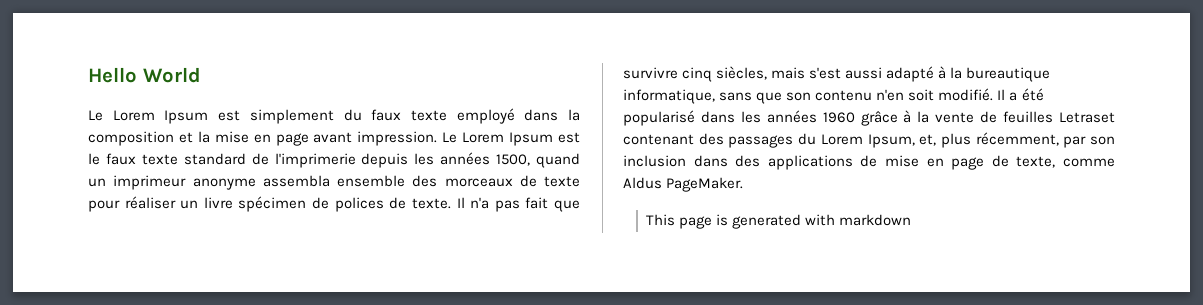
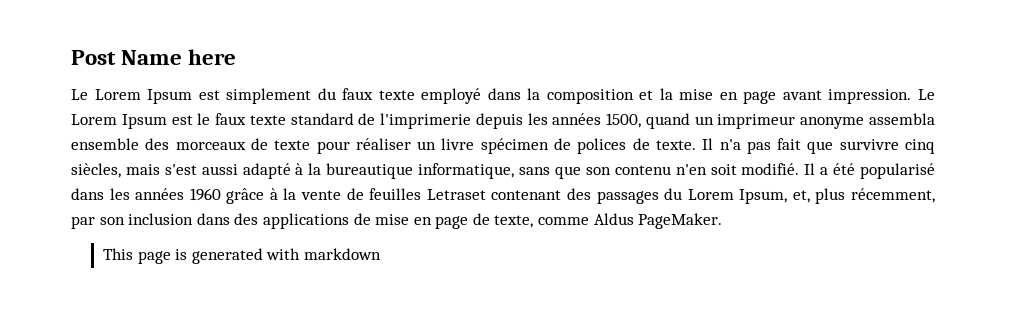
[88,67,201,83] Hello World -> [71,49,237,65] Post Name here

